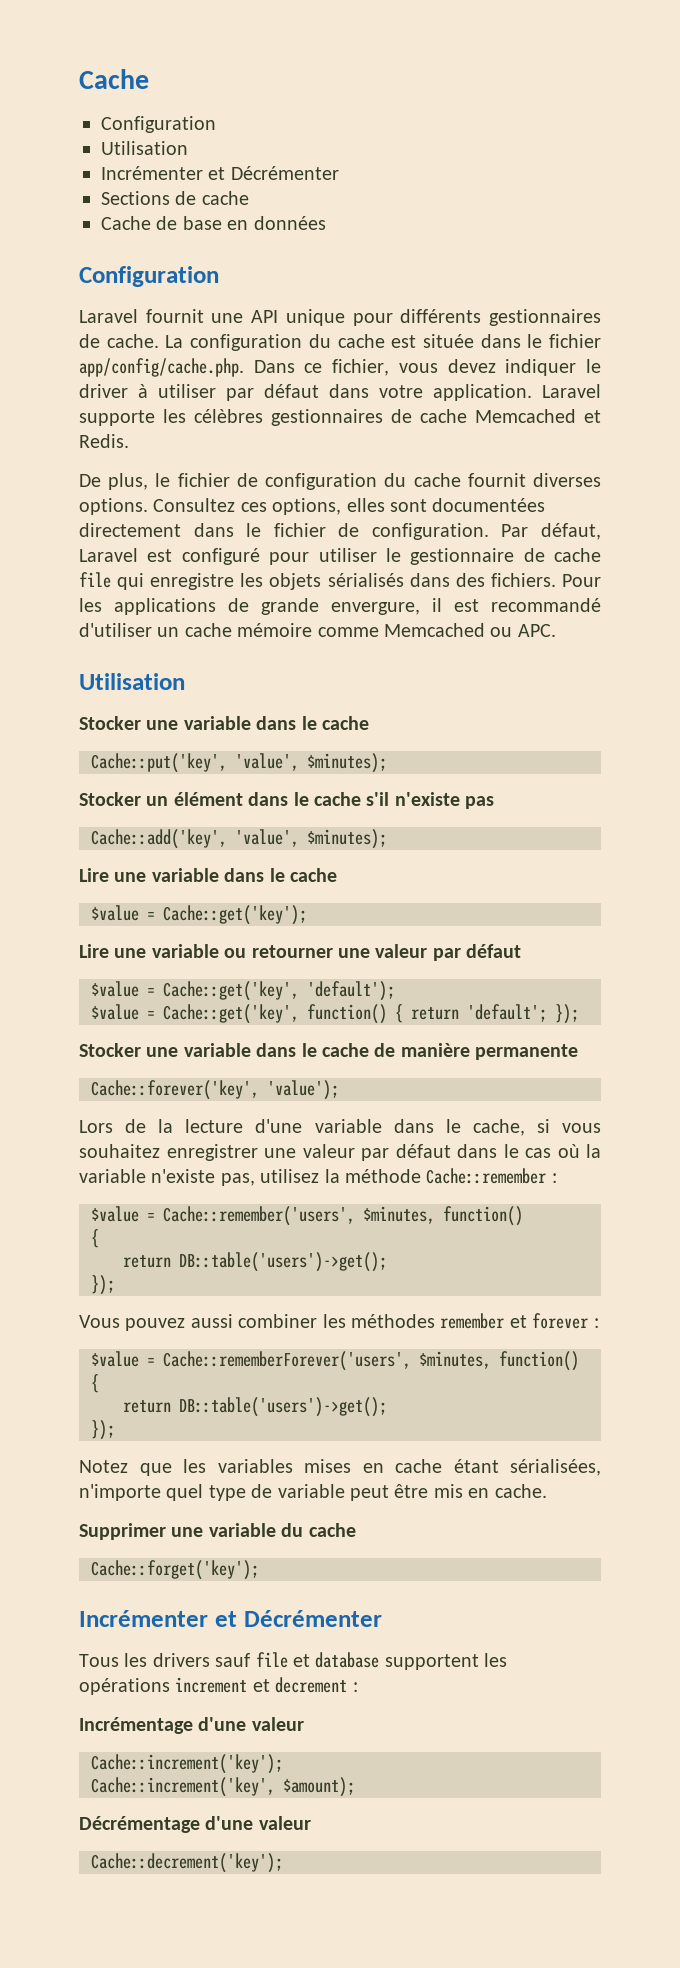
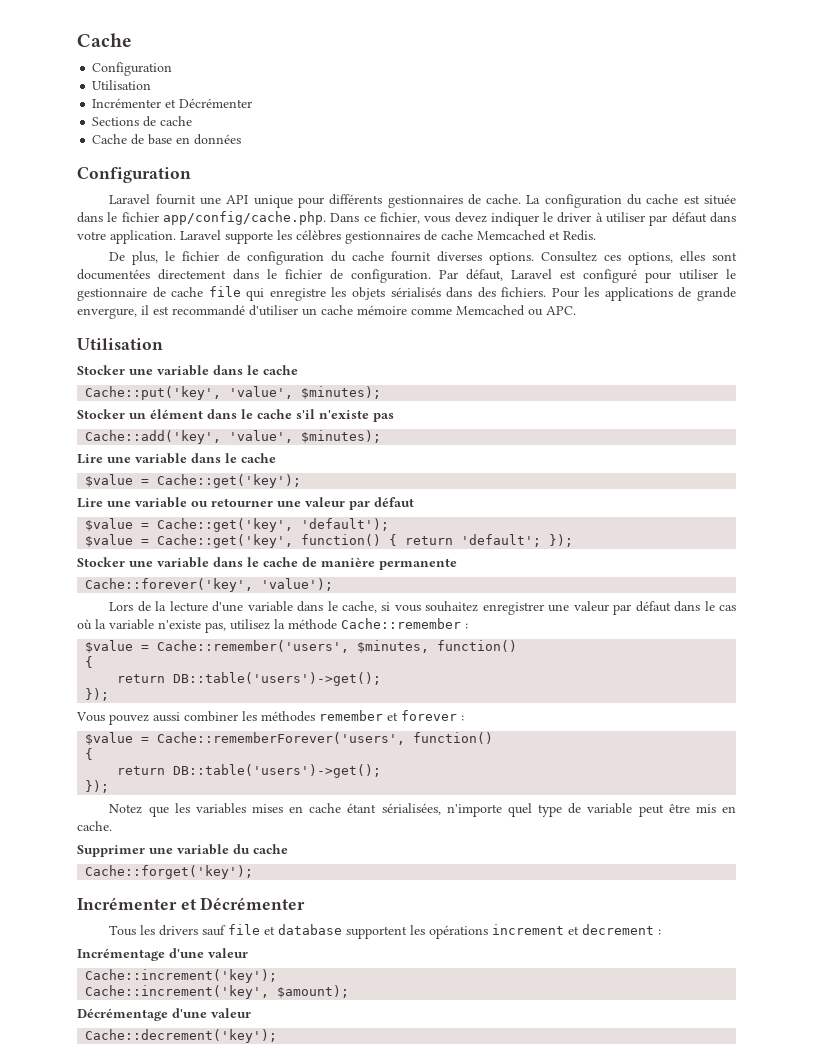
[419,1351,491,1369] $minutes, -> (406, 738) none

